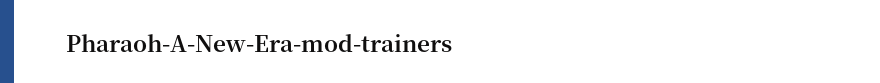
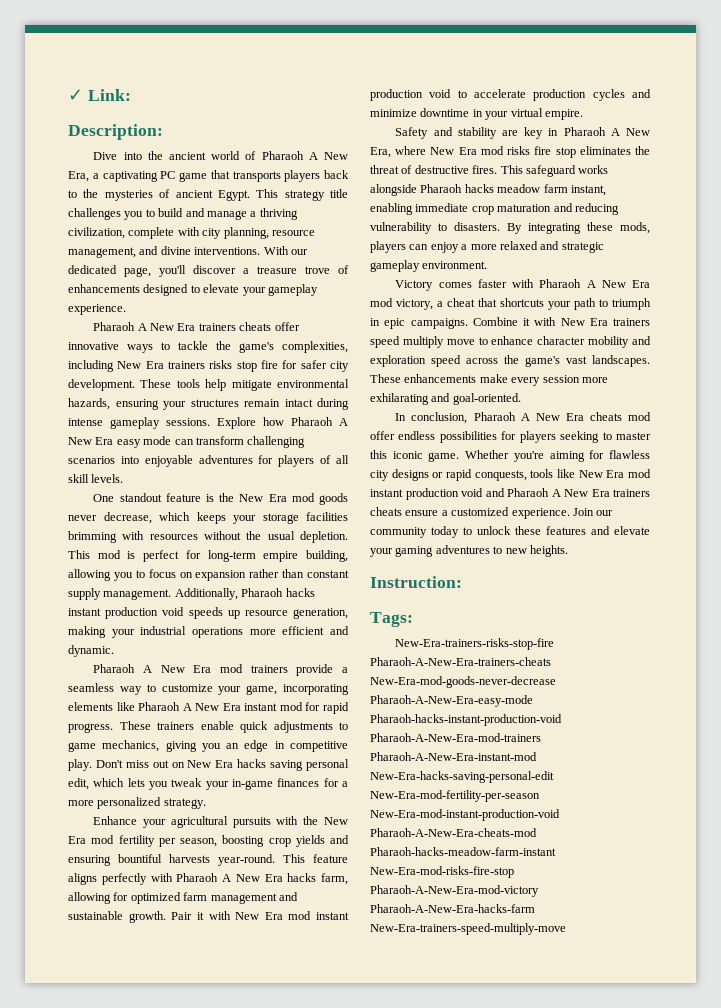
[66,34,452,52] Pharaoh-A-New-Era-mod-trainers -> [68,89,131,101] [68,124,163,140] [93,151,348,160] [68,170,349,182] [68,189,348,201] [68,208,298,220] [68,227,315,239] [68,246,308,258] [68,265,349,277] [68,284,318,296] [68,304,126,315] [93,322,300,331] [68,341,348,353] [68,360,350,372] [68,379,349,391] [68,398,349,410] [68,417,348,429] [68,436,306,448] [68,455,349,467] [68,474,124,483] [93,493,348,505] [68,512,348,524] [68,531,349,543] [68,550,348,562] [68,569,349,581] [68,588,315,600] [68,607,348,619] [68,626,349,638] [68,645,114,657] [93,664,349,676] [68,683,349,695] [68,702,349,714] [68,721,348,733] [68,740,348,752] [68,759,349,771] [68,778,348,790] [68,797,206,809] [93,816,349,828] [68,835,349,847] [68,854,348,866] [68,873,348,885] [68,892,298,904] [68,911,349,923] [370,89,651,101] [370,108,583,120] [395,127,650,139] [370,146,650,158] [370,165,609,177] [370,184,606,196] [370,203,619,215] [370,222,650,234] [370,241,604,253] [370,260,488,272] [395,279,650,291] [370,298,651,310] [370,317,650,329] [370,336,651,348] [370,355,650,367] [370,374,608,386] [370,393,521,405] [395,412,651,424] [370,431,651,443] [370,450,650,462] [370,469,651,481] [370,488,650,500] [370,507,614,519] [370,526,650,538] [370,545,568,557] [370,576,462,588] [370,612,413,627] [395,638,555,650] [370,657,551,666] [370,676,556,688] [370,695,533,707] [370,714,562,726] [370,733,541,742] [370,752,537,761] [370,771,554,783] [370,790,540,802] [370,809,560,821] [370,828,537,837] [370,847,556,856] [370,866,514,878] [370,885,539,897] [370,904,535,913] [370,923,566,935] ✓ Link: // Description: // Dive into the ancient world of Pharaoh A New Era, a captivating PC game that transports players back to the mysteries of ancient Egypt. This strategy title challenges you to build and manage a thriving civilization, complete with city planning, resource management, and divine interventions. With our dedicated page, you'll discover a treasure trove of enhancements designed to elevate your gameplay experience. // Pharaoh A New Era trainers cheats offer innovative ways to tackle the game's complexities, including New Era trainers risks stop fire for safer city development. These tools help mitigate environmental hazards, ensuring your structures remain intact during intense gameplay sessions. Explore how Pharaoh A New Era easy mode can transform challenging scenarios into enjoyable adventures for players of all skill levels. // One standout feature is the New Era mod goods never decrease, which keeps your storage facilities brimming with resources without the usual depletion. This mod is perfect for long-term empire building, allowing you to focus on expansion rather than constant supply management. Additionally, Pharaoh hacks instant production void speeds up resource generation, making your industrial operations more efficient and dynamic. // Pharaoh A New Era mod trainers provide a seamless way to customize your game, incorporating elements like Pharaoh A New Era instant mod for rapid progress. These trainers enable quick adjustments to game mechanics, giving you an edge in competitive play. Don't miss out on New Era hacks saving personal edit, which lets you tweak your in-game finances for a more personalized strategy. // Enhance your agricultural pursuits with the New Era mod fertility per season, boosting crop yields and ensuring bountiful harvests year-round. This feature aligns perfectly with Pharaoh A New Era hacks farm, allowing for optimized farm management and sustainable growth. Pair it with New Era mod instant production void to accelerate production cycles and minimize downtime in your virtual empire. // Safety and stability are key in Pharaoh A New Era, where New Era mod risks fire stop eliminates the threat of destructive fires. This safeguard works alongside Pharaoh hacks meadow farm instant, enabling immediate crop maturation and reducing vulnerability to disasters. By integrating these mods, players can enjoy a more relaxed and strategic gameplay environment. // Victory comes faster with Pharaoh A New Era mod victory, a cheat that shortcuts your path to triumph in epic campaigns. Combine it with New Era trainers speed multiply move to enhance character mobility and exploration speed across the game's vast landscapes. These enhancements make every session more exhilarating and goal-oriented. // In conclusion, Pharaoh A New Era cheats mod offer endless possibilities for players seeking to master this iconic game. Whether you're aiming for flawless city designs or rapid conquests, tools like New Era mod instant production void and Pharaoh A New Era trainers cheats ensure a customized experience. Join our community today to unlock these features and elevate your gaming adventures to new heights. // Instruction: // Tags: // New-Era-trainers-risks-stop-fire Pharaoh-A-New-Era-trainers-cheats New-Era-mod-goods-never-decrease Pharaoh-A-New-Era-easy-mode Pharaoh-hacks-instant-production-void Pharaoh-A-New-Era-mod-trainers Pharaoh-A-New-Era-instant-mod New-Era-hacks-saving-personal-edit New-Era-mod-fertility-per-season New-Era-mod-instant-production-void Pharaoh-A-New-Era-cheats-mod Pharaoh-hacks-meadow-farm-instant New-Era-mod-risks-fire-stop Pharaoh-A-New-Era-mod-victory Pharaoh-A-New-Era-hacks-farm New-Era-trainers-speed-multiply-move

